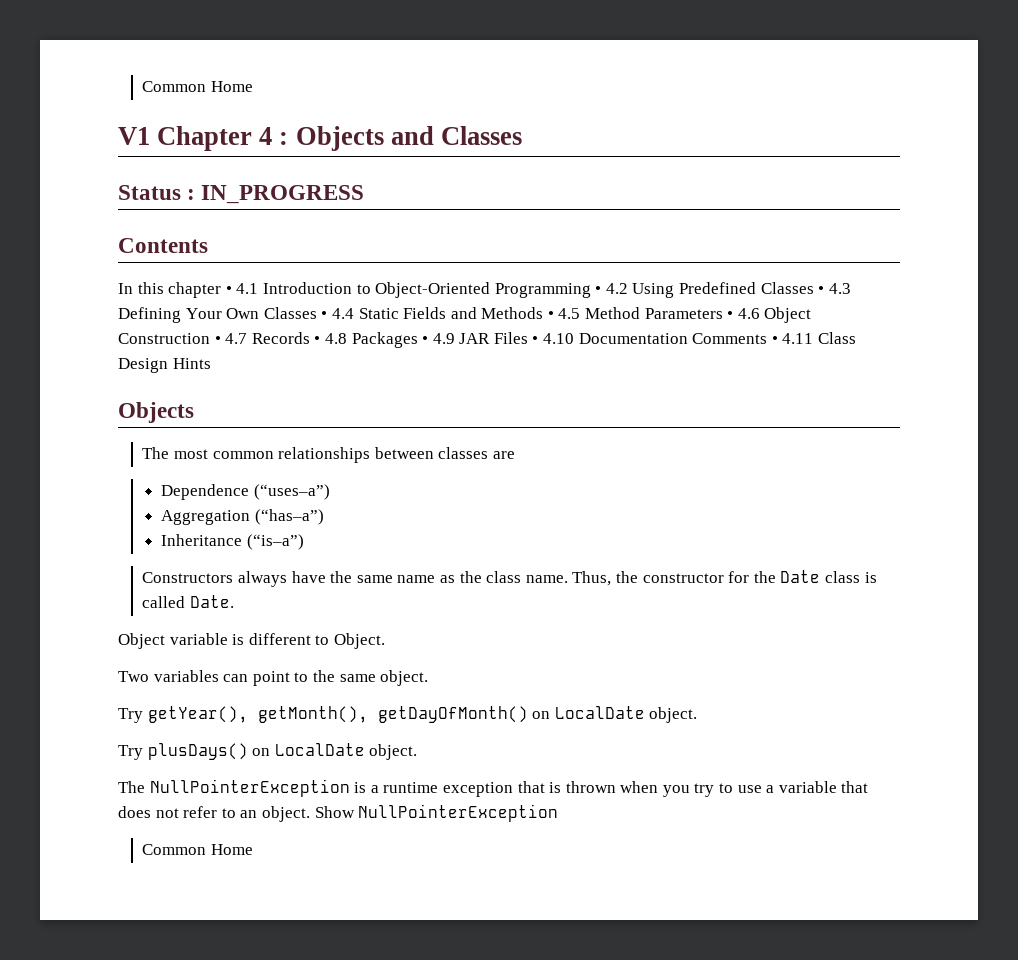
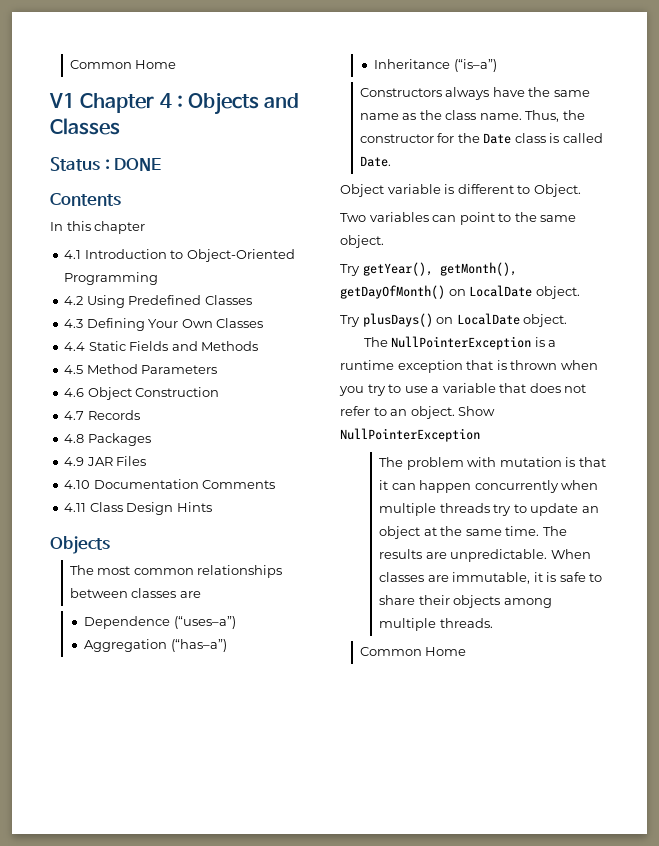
[201,185,365,204] IN_PROGRESS -> [114,158,162,171] DONE
[225,286,232,294] • -> (146, 227) //
[595,286,602,294] • -> (159, 278) //
[818,286,825,294] • -> (252, 300) //
[321,311,328,319] • -> (264, 323) //
[547,311,554,319] • -> (259, 346) //
[727,311,734,319] • -> (218, 369) //
[214,336,221,344] • -> (220, 392) //
[314,336,321,344] • -> (140, 415) //
[422,336,429,344] • -> (151, 439) //
[532,336,539,344] • -> (147, 461) //
[771,336,778,344] • -> (276, 484) //
(559, 813) none -> [379,457,606,470] [379,480,599,493] [379,503,599,516] [379,526,567,539] [379,549,591,562] [379,572,603,584] [379,595,552,608] [379,618,493,631] // The problem with mutation is that it can happen concurrently when multiple threads try to update an object at the same time. The results are unpredictable. When classes are immutable, it is safe to share their objects among multiple threads.

